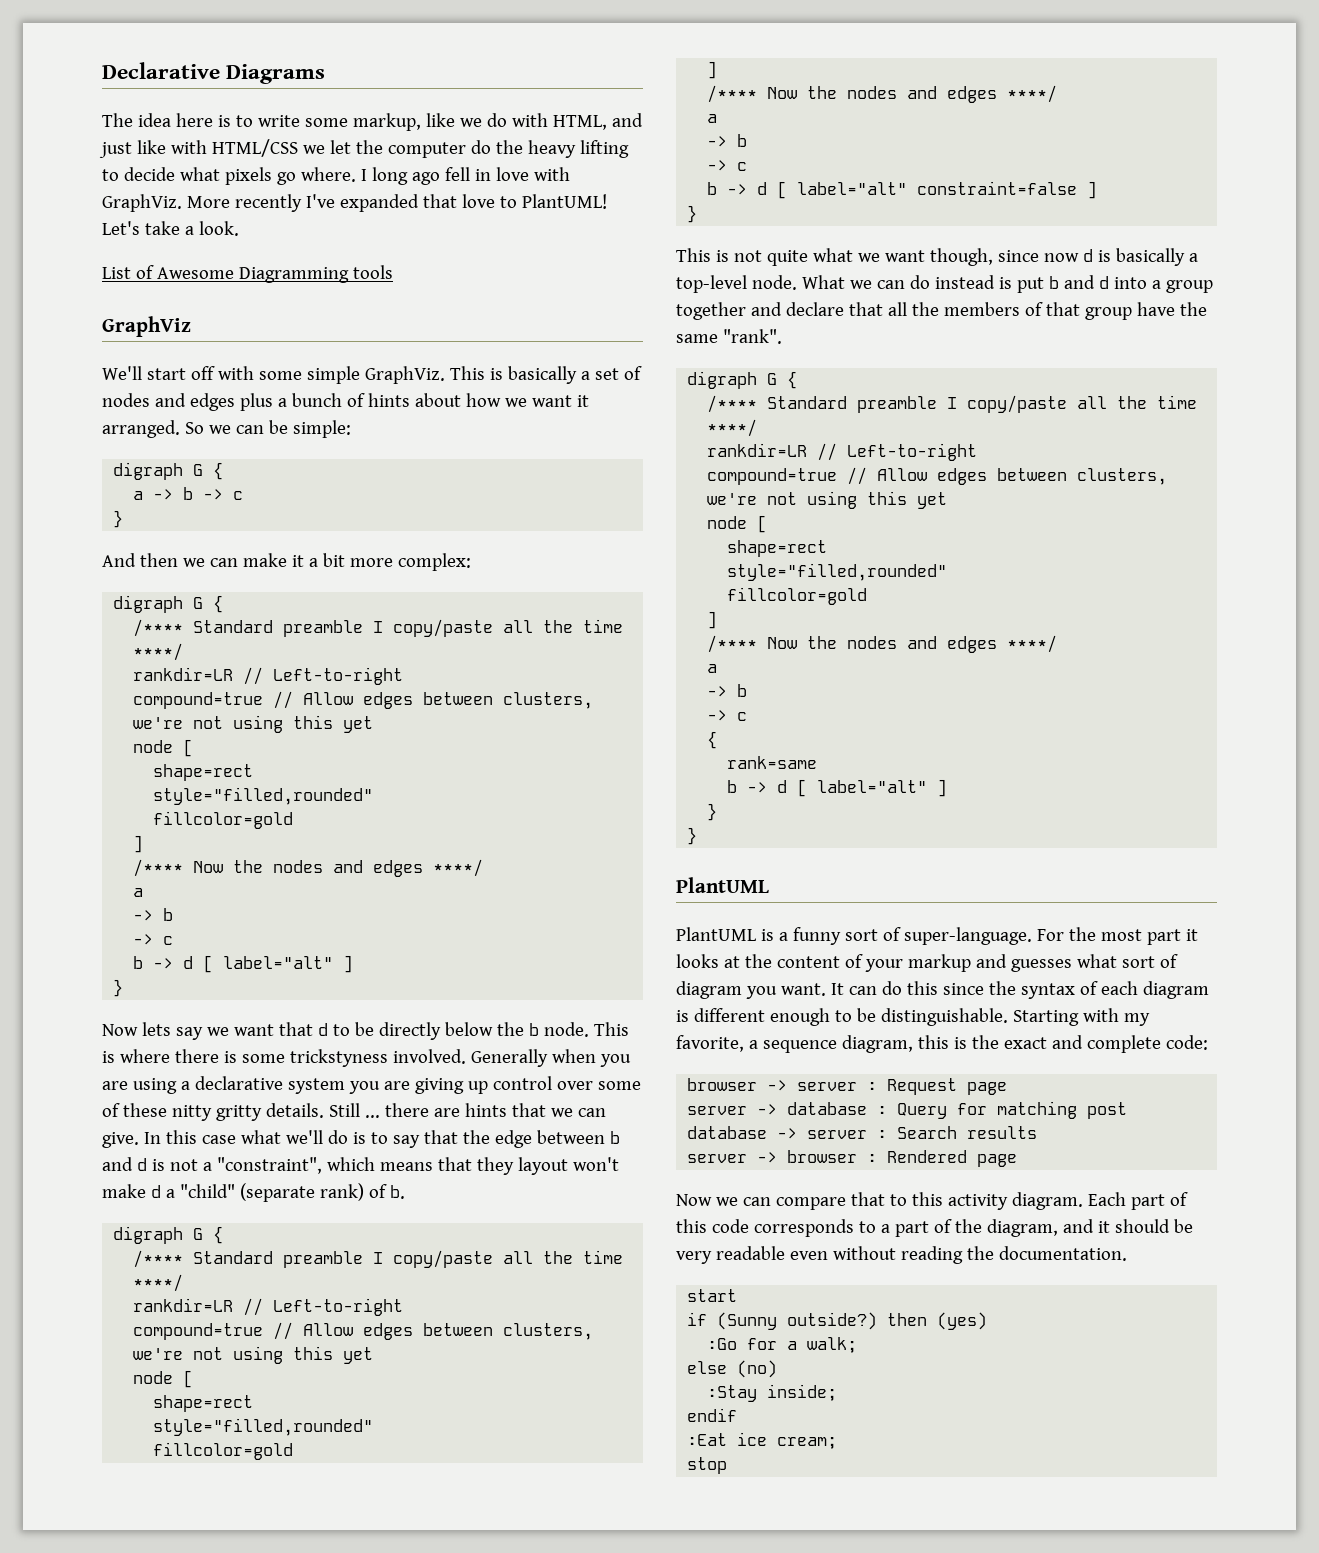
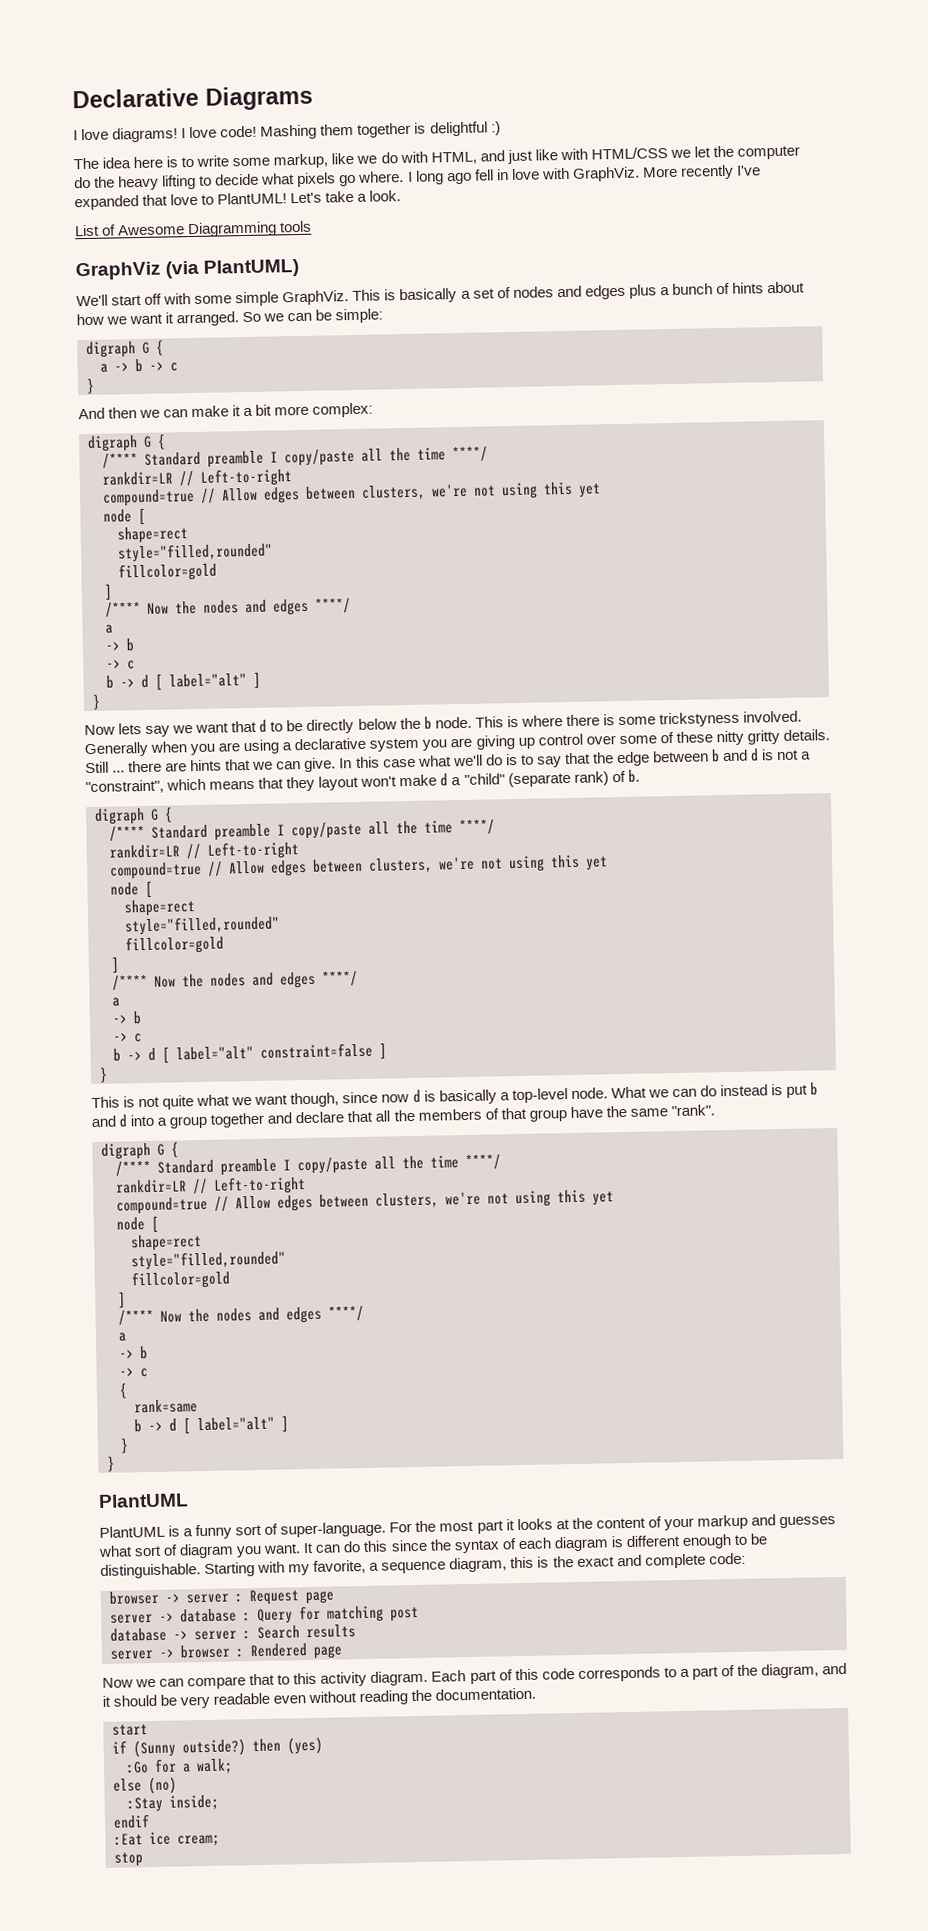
(326, 74) none -> [73,121,501,143] // I love diagrams! I love code! Mashing them together is delightful :)
(191, 326) none -> [165,258,300,279] (via PlantUML)

